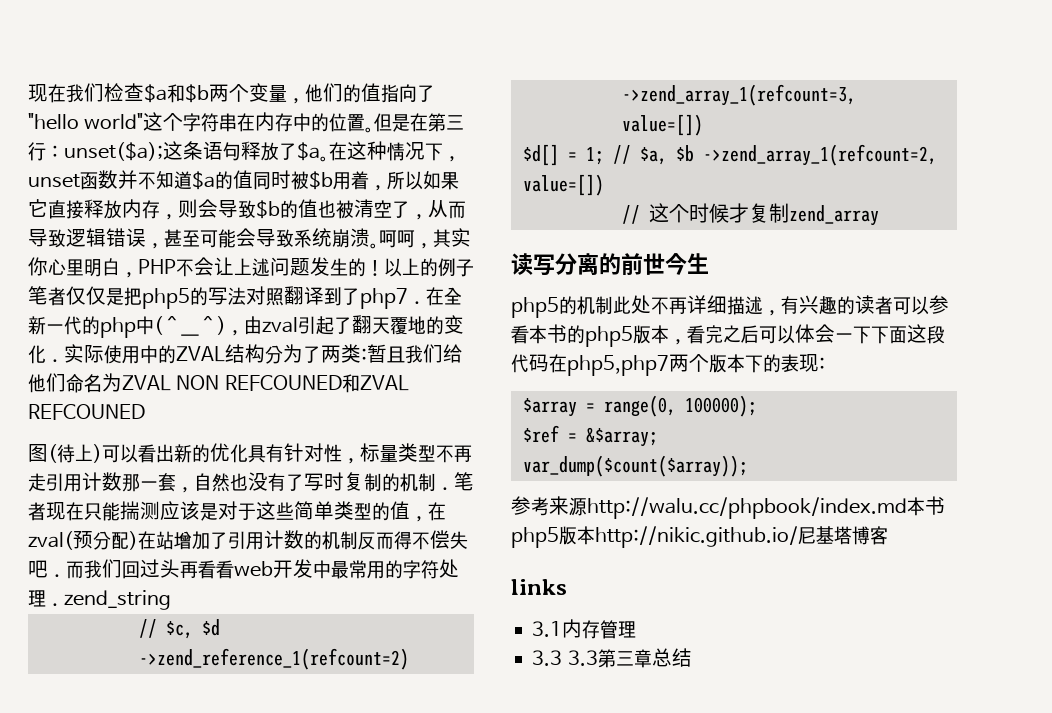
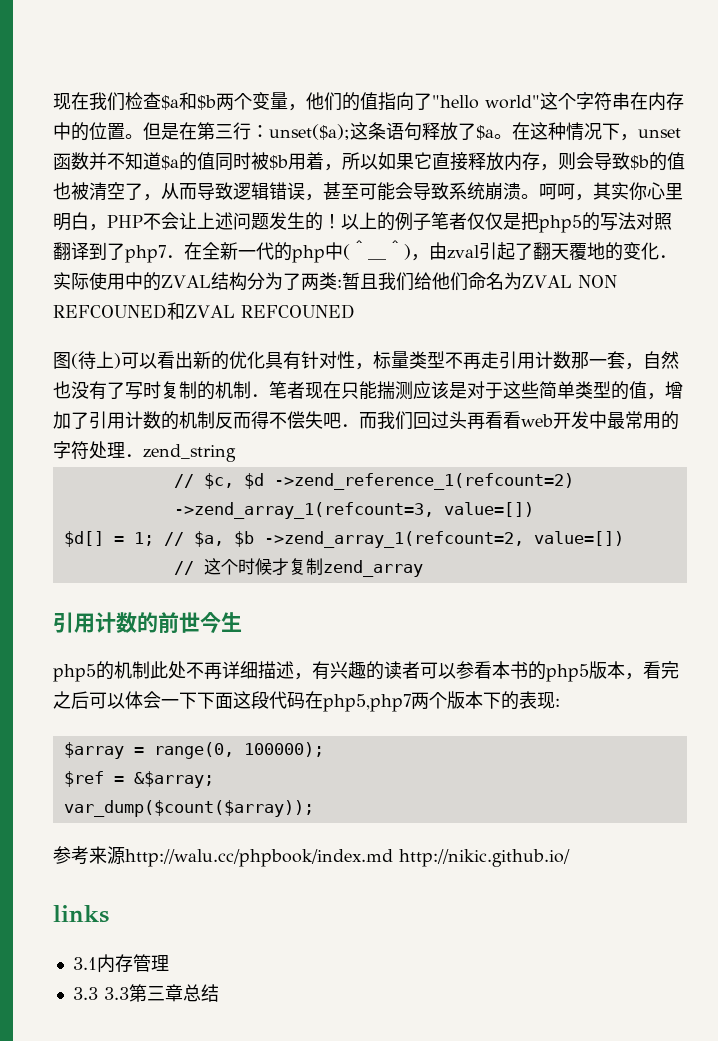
[428,502,446,521] [28,530,174,550] 在zval(预分配)在站 -> (665, 396) none
[511,253,599,276] 读写分离 -> [53,612,137,633] 引用计数
[907,496,945,516] [511,526,595,548] 本书php5版本 -> (393, 858) none
[798,526,888,545] 尼基塔博客 -> (570, 858) none

